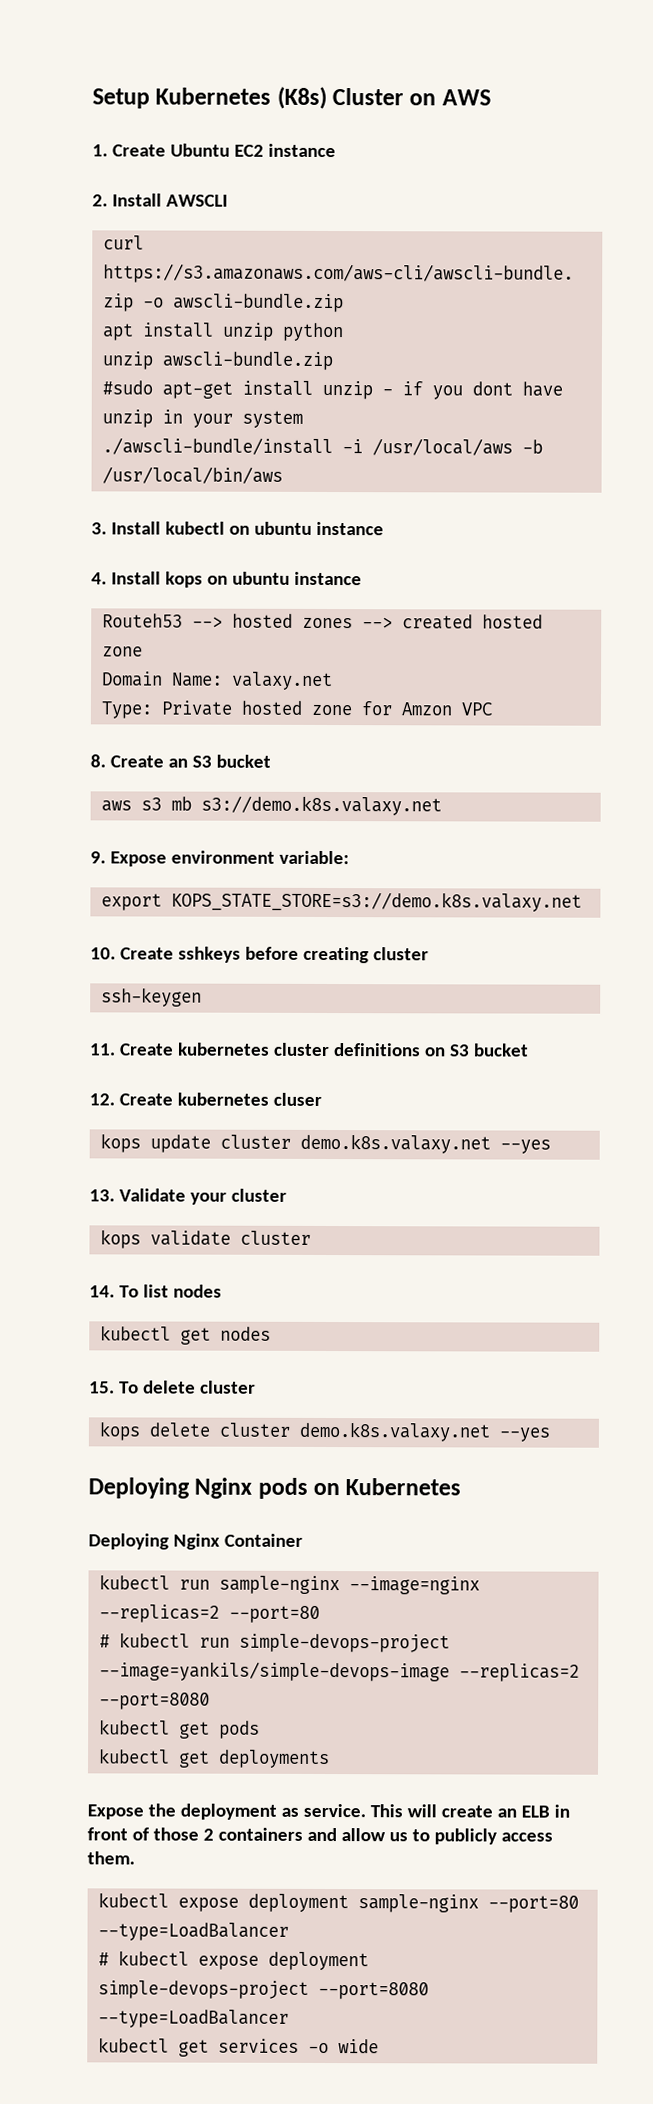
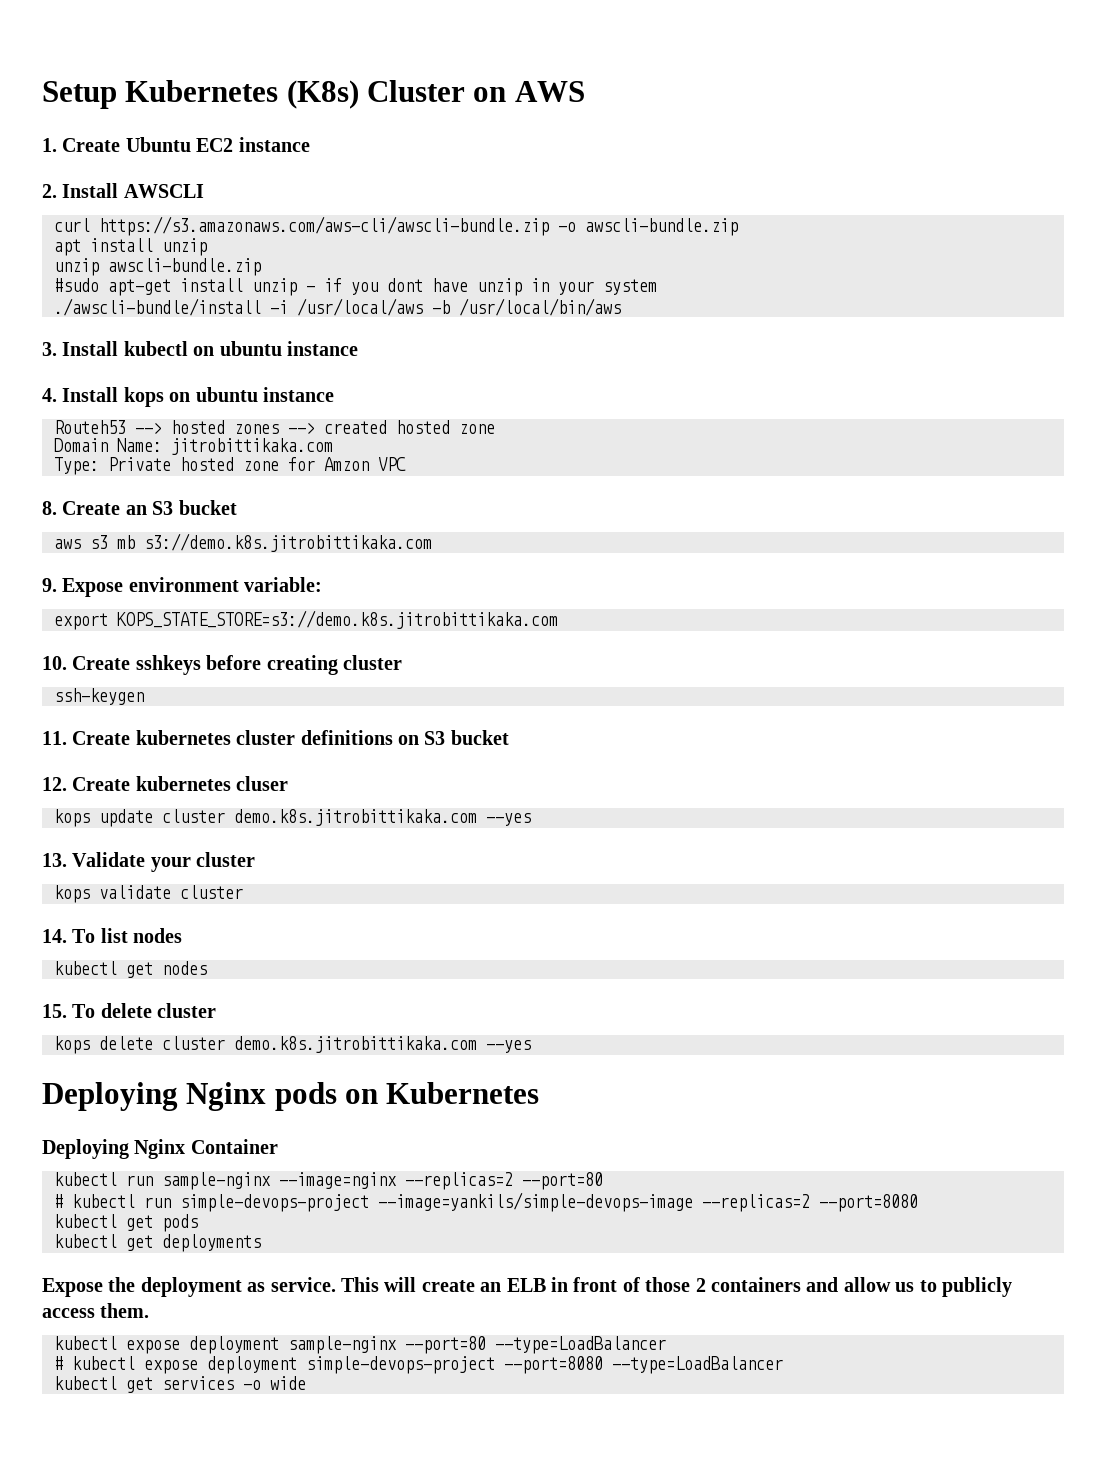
[282,322,345,342] python -> (207, 247) none
[232,671,334,691] valaxy.net -> [171,438,333,455] jitrobittikaka.com
[201,795,443,816] s3://demo.k8s.valaxy.net -> [144,533,432,552] s3://demo.k8s.jitrobittikaka.com
[171,891,583,912] KOPS_STATE_STORE=s3://demo.k8s.valaxy.net -> [117,610,558,629] KOPS_STATE_STORE=s3://demo.k8s.jitrobittikaka.com
[300,1133,492,1154] demo.k8s.valaxy.net -> [234,809,477,826] demo.k8s.jitrobittikaka.com
[299,1421,491,1442] demo.k8s.valaxy.net -> [234,1036,477,1053] demo.k8s.jitrobittikaka.com

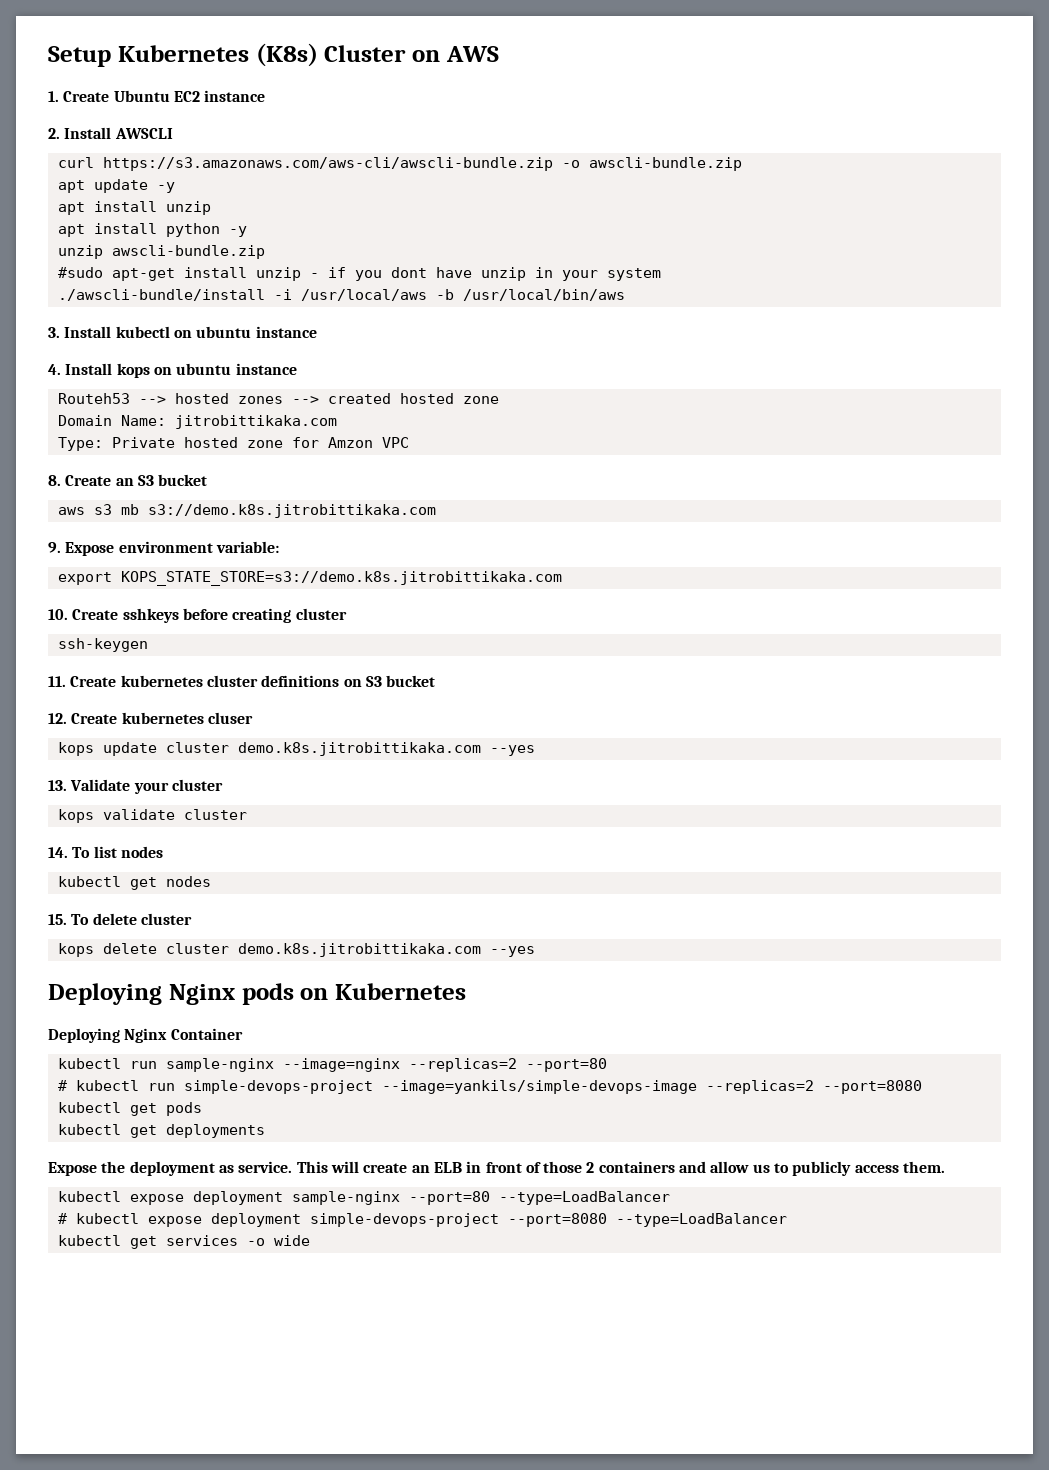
(738, 227) none -> [57,179,175,193] // apt update -y
(207, 247) none -> [57,223,247,237] // apt install python -y

